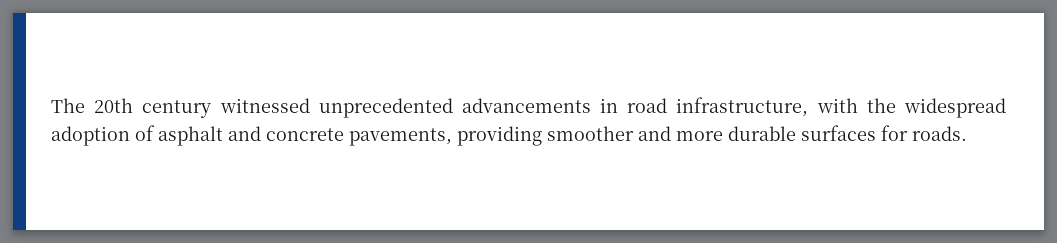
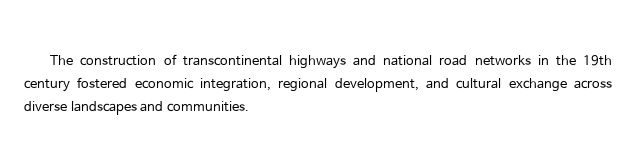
[94,97,1006,118] [51,125,967,146] 20th century witnessed unprecedented advancements in road infrastructure, with the widespread adoption of asphalt and concrete pavements, providing smoother and more durable surfaces for roads. -> [80,54,612,69] [24,77,612,92] [24,101,249,115] construction of transcontinental highways and national road networks in the 19th century fostered economic integration, regional development, and cultural exchange across diverse landscapes and communities.

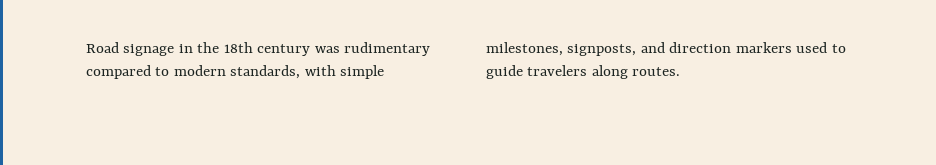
[50,54,612,69] [24,77,612,92] [24,101,249,115] The construction of transcontinental highways and national road networks in the 19th century fostered economic integration, regional development, and cultural exchange across diverse landscapes and communities. -> [86,42,431,56] [86,65,385,79] [486,42,846,56] [486,65,681,79] Road signage in the 18th century was rudimentary compared to modern standards, with simple milestones, signposts, and direction markers used to guide travelers along routes.

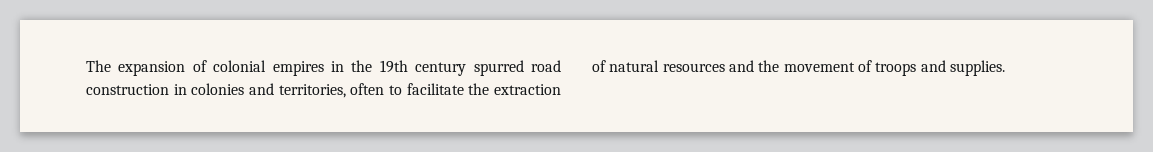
[86,42,431,56] [86,65,385,79] [486,42,846,56] [486,65,681,79] Road signage in the 18th century was rudimentary compared to modern standards, with simple milestones, signposts, and direction markers used to guide travelers along routes. -> [86,60,561,76] [86,83,561,98] [592,60,1005,76] The expansion of colonial empires in the 19th century spurred road construction in colonies and territories, often to facilitate the extraction of natural resources and the movement of troops and supplies.

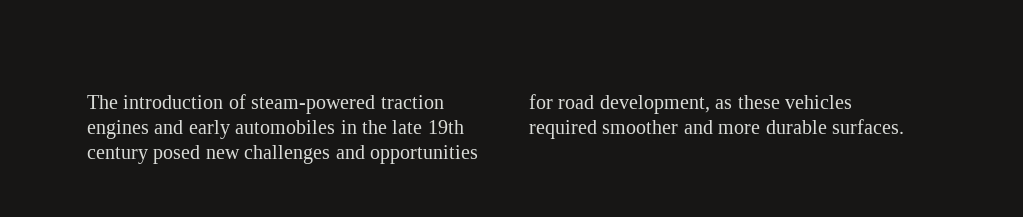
[118,60,324,76] expansion of colonial empires -> [123,94,444,114] [87,120,336,139] introduction of steam-powered traction engines and early automobiles
(373, 66) none -> [392,120,423,134] late
[473,60,561,76] [86,83,561,98] [592,60,1005,76] spurred road construction in colonies and territories, often to facilitate the extraction of natural resources and the movement of troops and supplies. -> [153,145,478,164] [529,94,852,114] [529,119,904,139] posed new challenges and opportunities for road development, as these vehicles required smoother and more durable surfaces.

